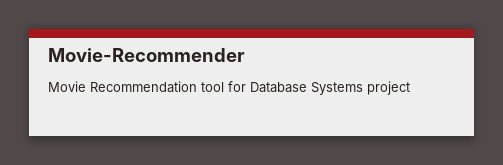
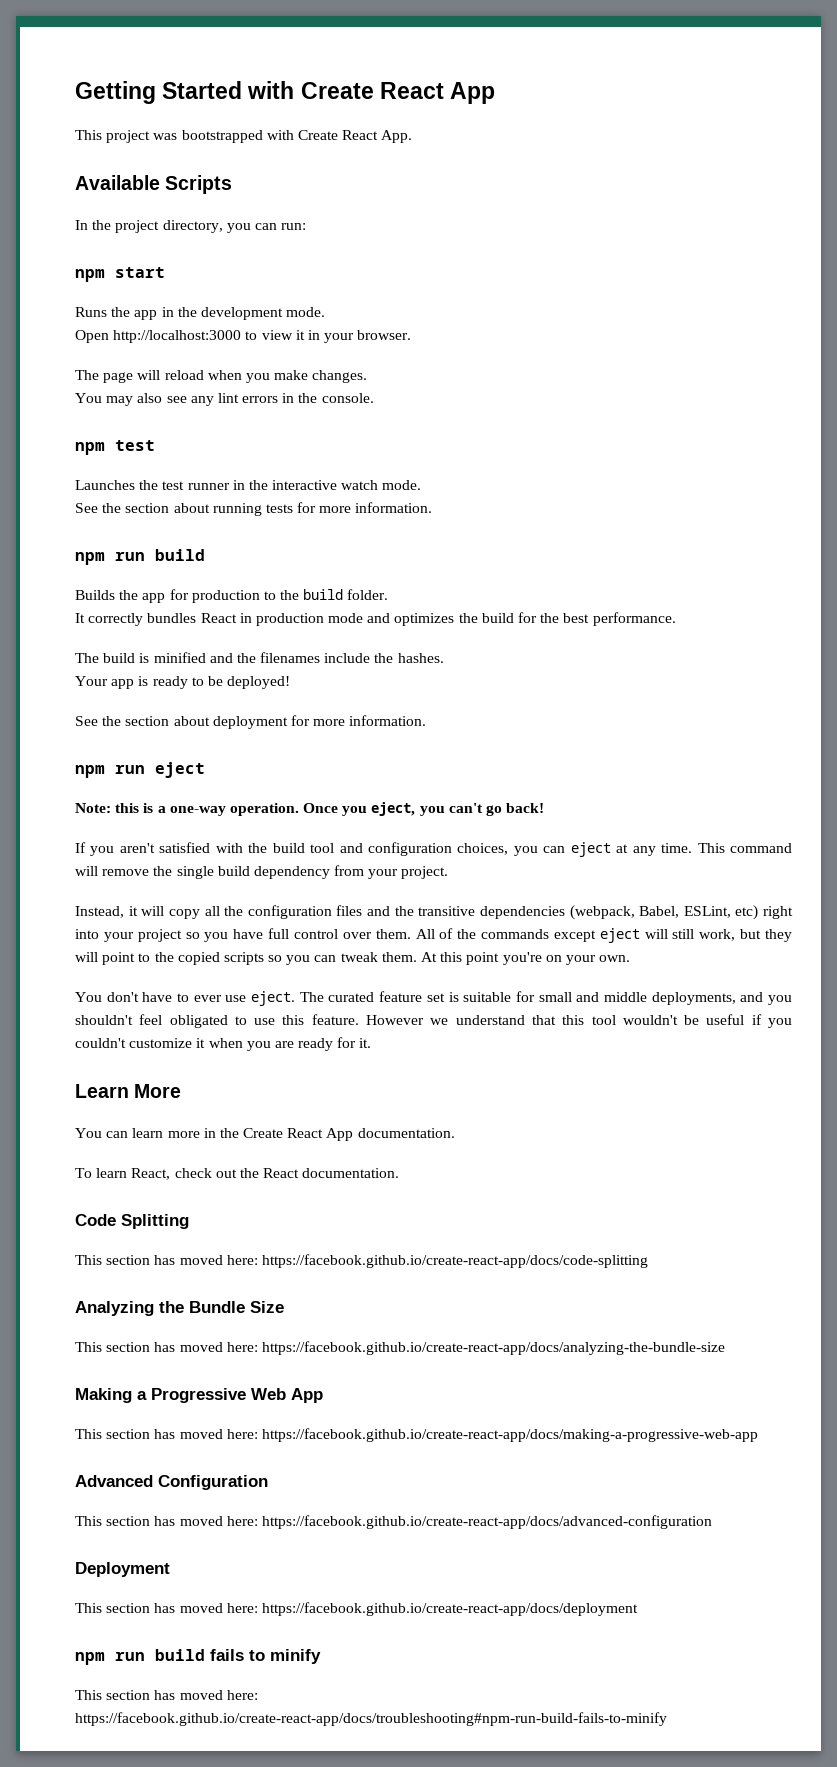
[48,48,245,62] [48,81,410,95] Movie-Recommender // Movie Recommendation tool for Database Systems project -> [75,81,496,104] [75,130,413,143] [75,175,233,194] [75,220,307,233] [75,267,165,282] [75,307,326,320] [75,330,412,343] [75,370,368,383] [75,393,374,406] [75,440,155,455] [75,480,422,490] [75,502,433,516] [75,549,205,565] [75,589,389,603] [75,612,676,626] [75,652,444,663] [75,676,291,689] [75,715,427,729] [75,762,205,778] [75,802,545,816] [75,842,793,857] [75,865,449,879] [75,905,793,920] [75,928,793,943] [75,952,631,965] [75,991,793,1006] [75,1014,792,1028] [75,1037,372,1051] [75,1084,182,1098] [75,1128,455,1141] [75,1168,400,1180] [75,1214,189,1229] [75,1254,648,1268] [75,1301,284,1316] [75,1341,725,1355] [75,1388,323,1403] [75,1428,758,1442] [75,1475,268,1490] [75,1515,712,1529] [75,1562,170,1577] [75,1602,638,1616] [75,1649,321,1665] [75,1690,258,1700] [75,1712,667,1726] Getting Started with Create React App // This project was bootstrapped with Create React App. // Available Scripts // In the project directory, you can run: // npm start // Runs the app in the development mode. // Open http://localhost:3000 to view it in your browser. // The page will reload when you make changes. // You may also see any lint errors in the console. // npm test // Launches the test runner in the interactive watch mode. // See the section about running tests for more information. // npm run build // Builds the app for production to the build folder. // It correctly bundles React in production mode and optimizes the build for the best performance. // The build is minified and the filenames include the hashes. // Your app is ready to be deployed! // See the section about deployment for more information. // npm run eject // Note: this is a one-way operation. Once you eject, you can't go back! // If you aren't satisfied with the build tool and configuration choices, you can eject at any time. This command will remove the single build dependency from your project. // Instead, it will copy all the configuration files and the transitive dependencies (webpack, Babel, ESLint, etc) right into your project so you have full control over them. All of the commands except eject will still work, but they will point to the copied scripts so you can tweak them. At this point you're on your own. // You don't have to ever use eject. The curated feature set is suitable for small and middle deployments, and you shouldn't feel obligated to use this feature. However we understand that this tool wouldn't be useful if you couldn't customize it when you are ready for it. // Learn More // You can learn more in the Create React App documentation. // To learn React, check out the React documentation. // Code Splitting // This section has moved here: https://facebook.github.io/create-react-app/docs/code-splitting // Analyzing the Bundle Size // This section has moved here: https://facebook.github.io/create-react-app/docs/analyzing-the-bundle-size // Making a Progressive Web App // This section has moved here: https://facebook.github.io/create-react-app/docs/making-a-progressive-web-app // Advanced Configuration // This section has moved here: https://facebook.github.io/create-react-app/docs/advanced-configuration // Deployment // This section has moved here: https://facebook.github.io/create-react-app/docs/deployment // npm run build fails to minify // This section has moved here: https://facebook.github.io/create-react-app/docs/troubleshooting#npm-run-build-fails-to-minify

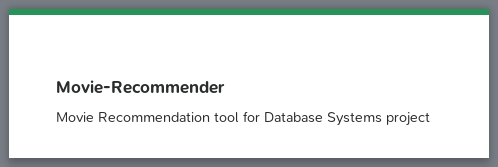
[75,81,496,104] [75,130,413,143] [75,175,233,194] [75,220,307,233] [75,267,165,282] [75,307,326,320] [75,330,412,343] [75,370,368,383] [75,393,374,406] [75,440,155,455] [75,480,422,490] [75,502,433,516] [75,549,205,565] [75,589,389,603] [75,612,676,626] [75,652,444,663] [75,676,291,689] [75,715,427,729] [75,762,205,778] [75,802,545,816] [75,842,793,857] [75,865,449,879] [75,905,793,920] [75,928,793,943] [75,952,631,965] [75,991,793,1006] [75,1014,792,1028] [75,1037,372,1051] [75,1084,182,1098] [75,1128,455,1141] [75,1168,400,1180] [75,1214,189,1229] [75,1254,648,1268] [75,1301,284,1316] [75,1341,725,1355] [75,1388,323,1403] [75,1428,758,1442] [75,1475,268,1490] [75,1515,712,1529] [75,1562,170,1577] [75,1602,638,1616] [75,1649,321,1665] [75,1690,258,1700] [75,1712,667,1726] Getting Started with Create React App // This project was bootstrapped with Create React App. // Available Scripts // In the project directory, you can run: // npm start // Runs the app in the development mode. // Open http://localhost:3000 to view it in your browser. // The page will reload when you make changes. // You may also see any lint errors in the console. // npm test // Launches the test runner in the interactive watch mode. // See the section about running tests for more information. // npm run build // Builds the app for production to the build folder. // It correctly bundles React in production mode and optimizes the build for the best performance. // The build is minified and the filenames include the hashes. // Your app is ready to be deployed! // See the section about deployment for more information. // npm run eject // Note: this is a one-way operation. Once you eject, you can't go back! // If you aren't satisfied with the build tool and configuration choices, you can eject at any time. This command will remove the single build dependency from your project. // Instead, it will copy all the configuration files and the transitive dependencies (webpack, Babel, ESLint, etc) right into your project so you have full control over them. All of the commands except eject will still work, but they will point to the copied scripts so you can tweak them. At this point you're on your own. // You don't have to ever use eject. The curated feature set is suitable for small and middle deployments, and you shouldn't feel obligated to use this feature. However we understand that this tool wouldn't be useful if you couldn't customize it when you are ready for it. // Learn More // You can learn more in the Create React App documentation. // To learn React, check out the React documentation. // Code Splitting // This section has moved here: https://facebook.github.io/create-react-app/docs/code-splitting // Analyzing the Bundle Size // This section has moved here: https://facebook.github.io/create-react-app/docs/analyzing-the-bundle-size // Making a Progressive Web App // This section has moved here: https://facebook.github.io/create-react-app/docs/making-a-progressive-web-app // Advanced Configuration // This section has moved here: https://facebook.github.io/create-react-app/docs/advanced-configuration // Deployment // This section has moved here: https://facebook.github.io/create-react-app/docs/deployment // npm run build fails to minify // This section has moved here: https://facebook.github.io/create-react-app/docs/troubleshooting#npm-run-build-fails-to-minify -> [56,80,225,94] [56,111,430,126] Movie-Recommender // Movie Recommendation tool for Database Systems project

